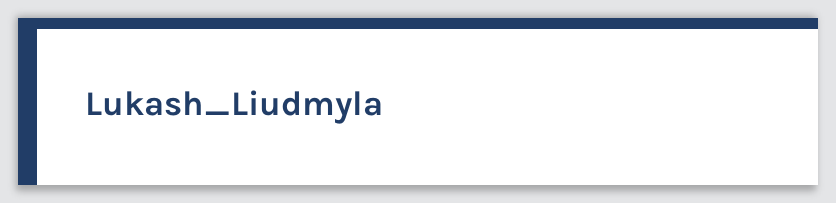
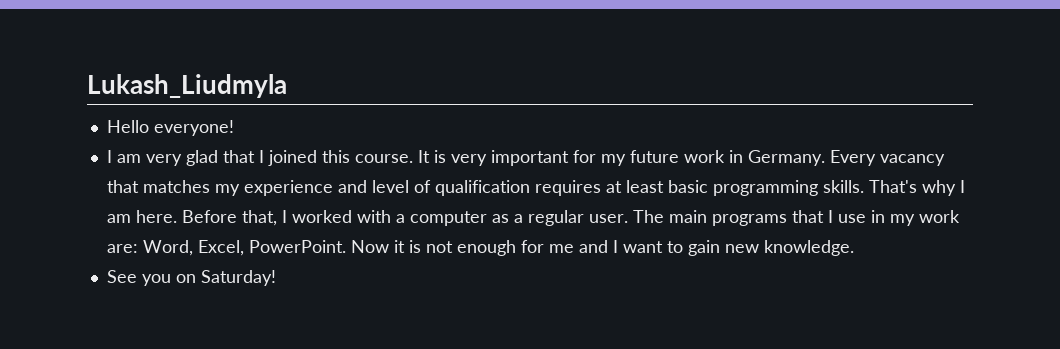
(383, 107) none -> [106,120,234,136] [106,150,945,166] [106,180,965,196] [106,210,960,226] [106,240,854,256] [106,270,276,286] // Hello everyone! // I am very glad that I joined this course. It is very important for my future work in Germany. Every vacancy that matches my experience and level of qualification requires at least basic programming skills. That's why I am here. Before that, I worked with a computer as a regular user. The main programs that I use in my work are: Word, Excel, PowerPoint. Now it is not enough for me and I want to gain new knowledge. // See you on Saturday!

